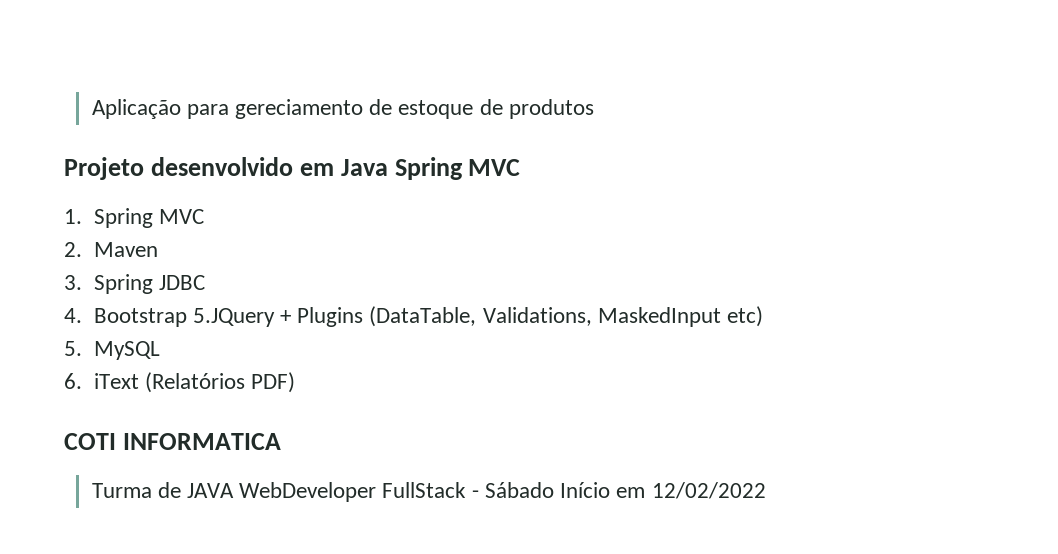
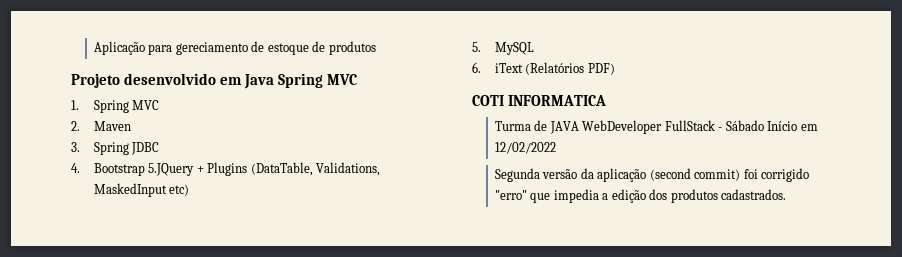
(766, 490) none -> [494,168,810,182] [494,189,787,203] // Segunda versão da aplicação (second commit) foi corrigido "erro" que impedia a edição dos produtos cadastrados.

